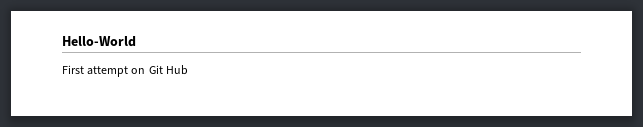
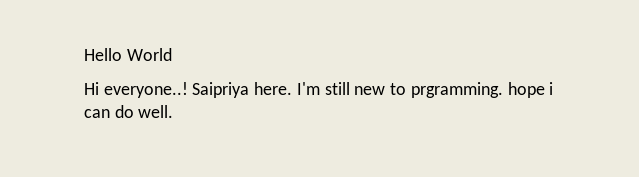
[62,36,136,47] [62,65,188,77] Hello-World // First attempt on Git Hub -> [84,48,172,61] [84,82,554,98] [84,105,174,118] Hello World // Hi everyone..! Saipriya here. I'm still new to prgramming. hope i can do well.

